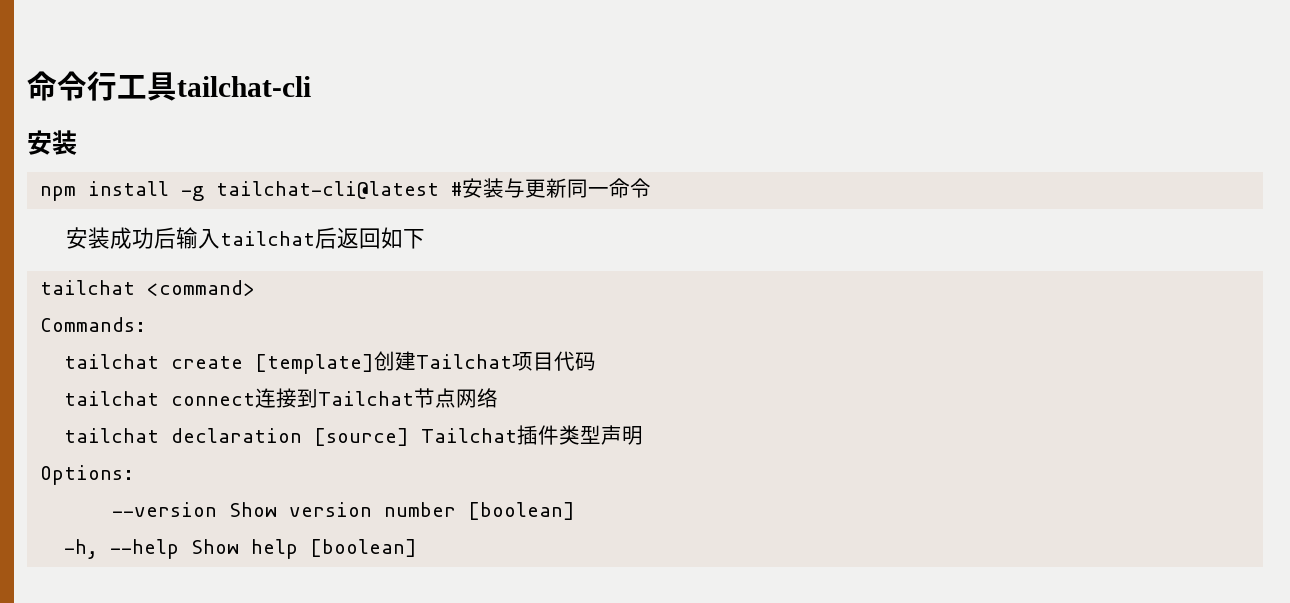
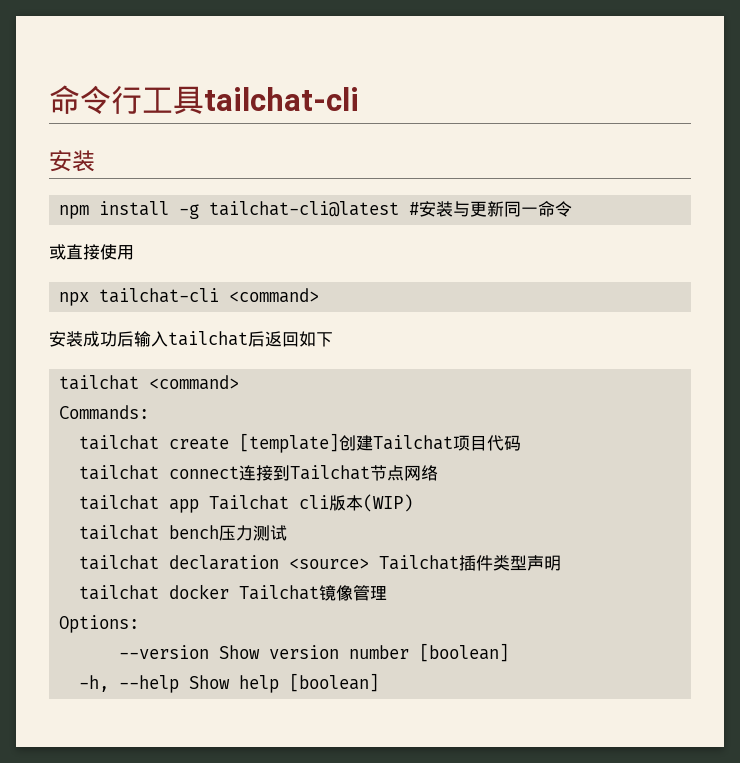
(651, 188) none -> [49,244,134,260] [59,288,320,306] // 或直接使用 // npx tailchat-cli <command>
(498, 398) none -> [79,494,414,513] [79,525,288,541] // tailchat app Tailchat cli版本(WIP) // tailchat bench压力测试
[313,428,409,446] [source] -> [289,558,370,569] <source>
(643, 435) none -> [79,584,388,601] // tailchat docker Tailchat镜像管理

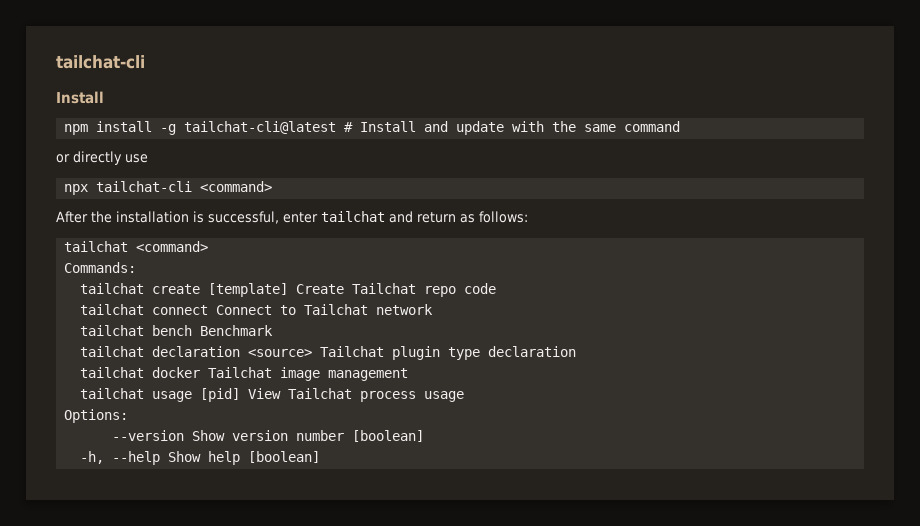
[49,85,204,115] 命令行工具 -> (56, 62) none
[49,150,95,172] 安装 -> [56,91,104,104] Install
[419,201,573,217] [49,244,134,260] [59,288,320,306] [49,331,333,347] 安装与更新同一命令 // 或直接使用 // npx tailchat-cli <command> // 安装成功后输入tailchat后返回如下 -> [360,121,681,135] [56,151,148,165] [64,181,273,195] [56,211,528,224] Install and update with the same command // or directly use // npx tailchat-cli <command> // After the installation is successful, enter tailchat and return as follows:
[339,435,522,451] [79,465,439,481] [79,494,414,513] 创建Tailchat项目代码 // tailchat connect连接到Tailchat节点网络 // tailchat app Tailchat cli版本(WIP) -> [296,283,497,297] [80,304,434,315] Create Tailchat repo code // tailchat connect Connect to Tailchat network
[219,525,288,541] 压力测试 -> [200,325,274,336] Benchmark
[459,555,562,571] 插件类型声明 -> [392,346,577,360] plugin type declaration
[319,585,388,601] 镜像管理 -> [280,367,409,381] [80,388,465,402] image management // tailchat usage [pid] View Tailchat process usage

